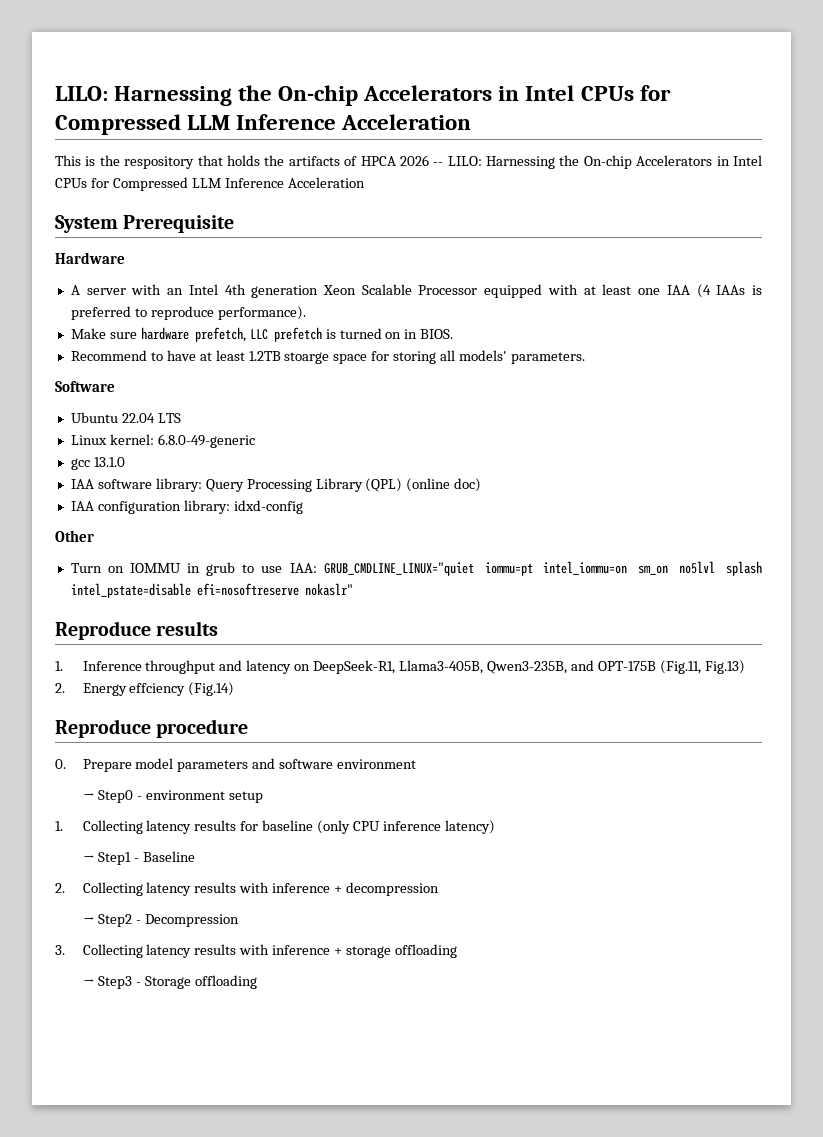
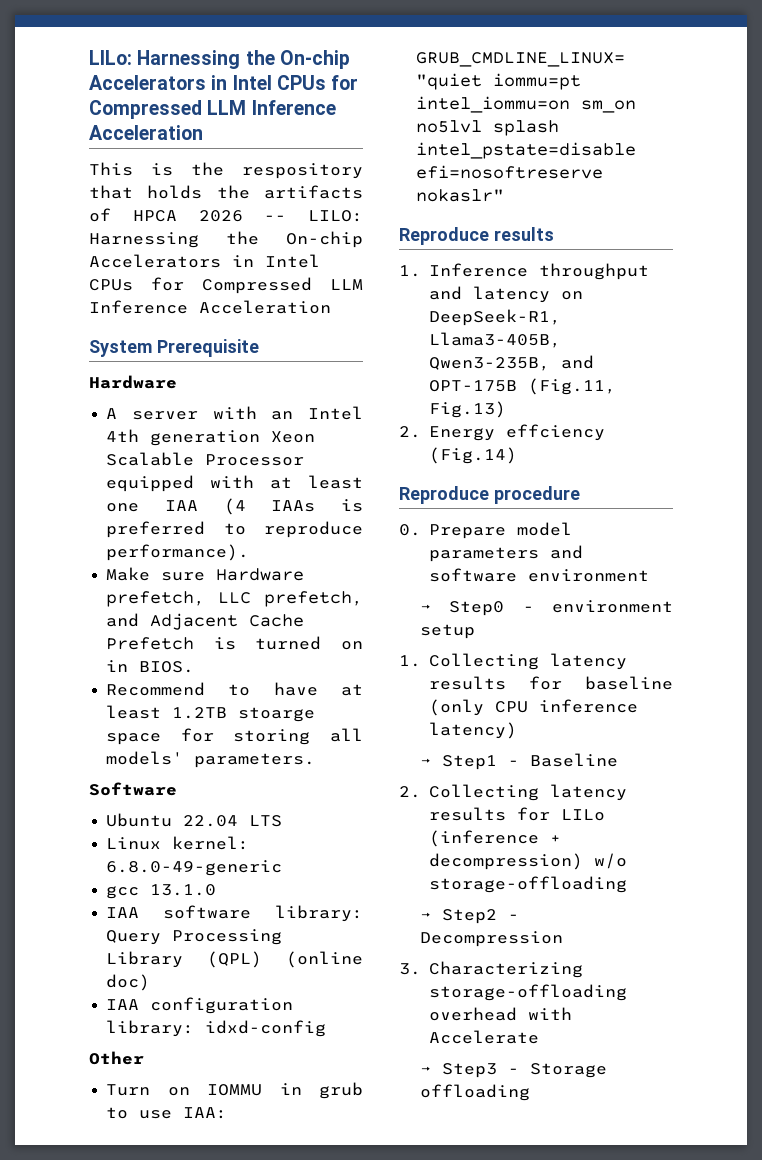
[55,86,108,101] LILO: -> [89,50,132,65] LILo:
[140,327,189,340] hardware -> [216,568,305,581] Hardware
[273,327,322,342] prefetch -> [264,591,363,607] [106,613,305,630] [106,637,195,650] prefetch, and Adjacent Cache Prefetch
[239,882,439,896] with inference + decompression -> [516,807,605,821] [428,830,561,847] [428,853,627,870] [428,876,627,893] for LILo (inference + decompression) w/o storage-offloading
[82,944,457,958] Collecting latency results with inference + storage offloading -> [428,961,583,978] [428,984,627,1001] [428,1007,572,1021] [428,1030,539,1044] Characterizing storage-offloading overhead with Accelerate

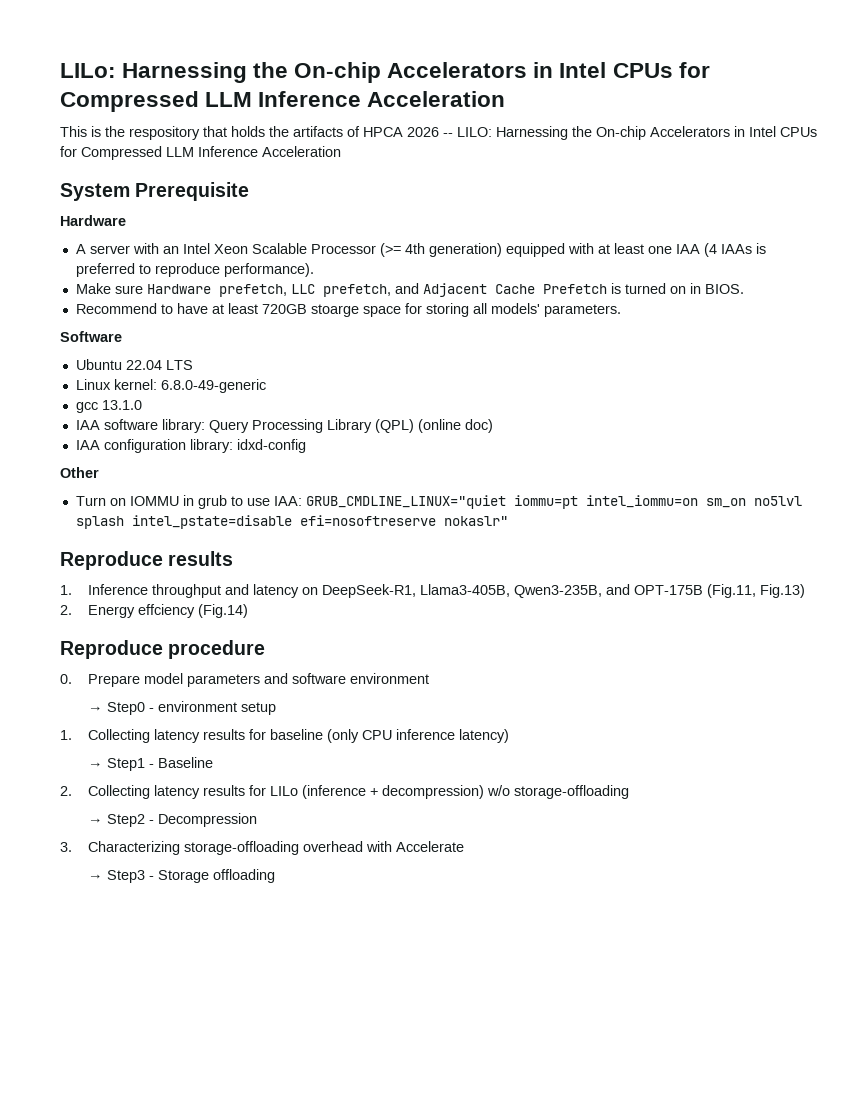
[106,429,261,446] 4th generation -> (210, 248) none
(305, 460) none -> [379,243,502,257] (>= 4th generation)
[172,707,228,719] 1.2TB -> [261,304,307,314] 720GB

